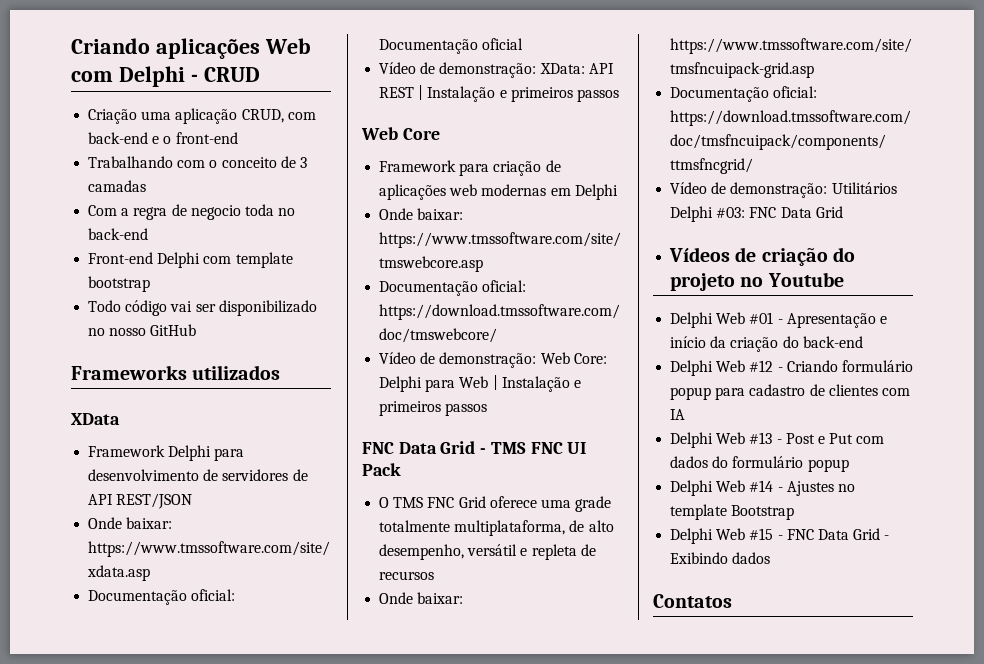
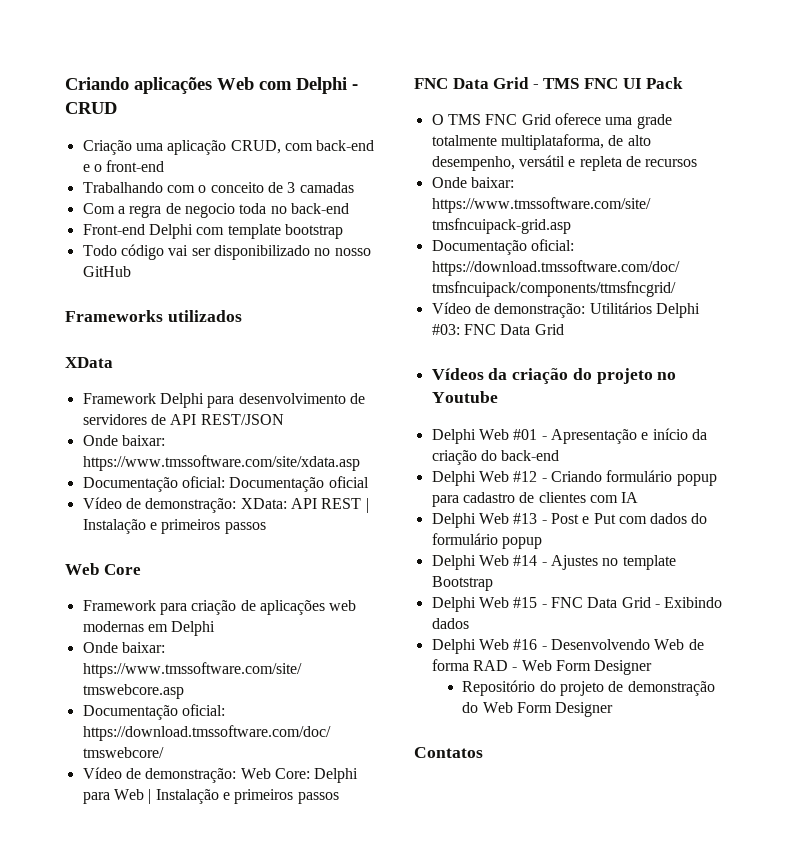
[735,247,757,262] de -> [488,368,508,380] da
(771, 558) none -> [431,639,704,654] [431,659,653,675] [462,680,715,696] [462,702,614,717] // Delphi Web #16 - Desenvolvendo Web de forma RAD - Web Form Designer // Repositório do projeto de demonstração do Web Form Designer

